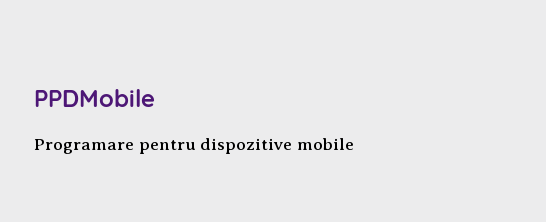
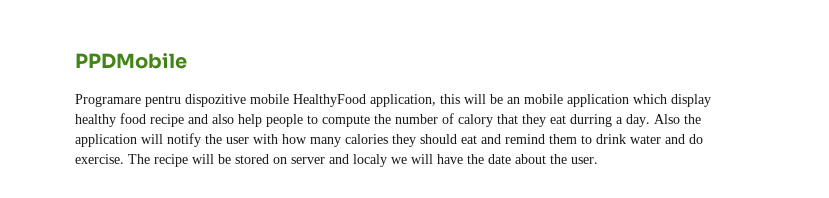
(355, 144) none -> [293,94,711,107] [75,113,701,127] [75,133,703,147] [75,154,598,167] HealthyFood application, this will be an mobile application which display healthy food recipe and also help people to compute the number of calory that they eat durring a day. Also the application will notify the user with how many calories they should eat and remind them to drink water and do exercise. The recipe will be stored on server and localy we will have the date about the user.

